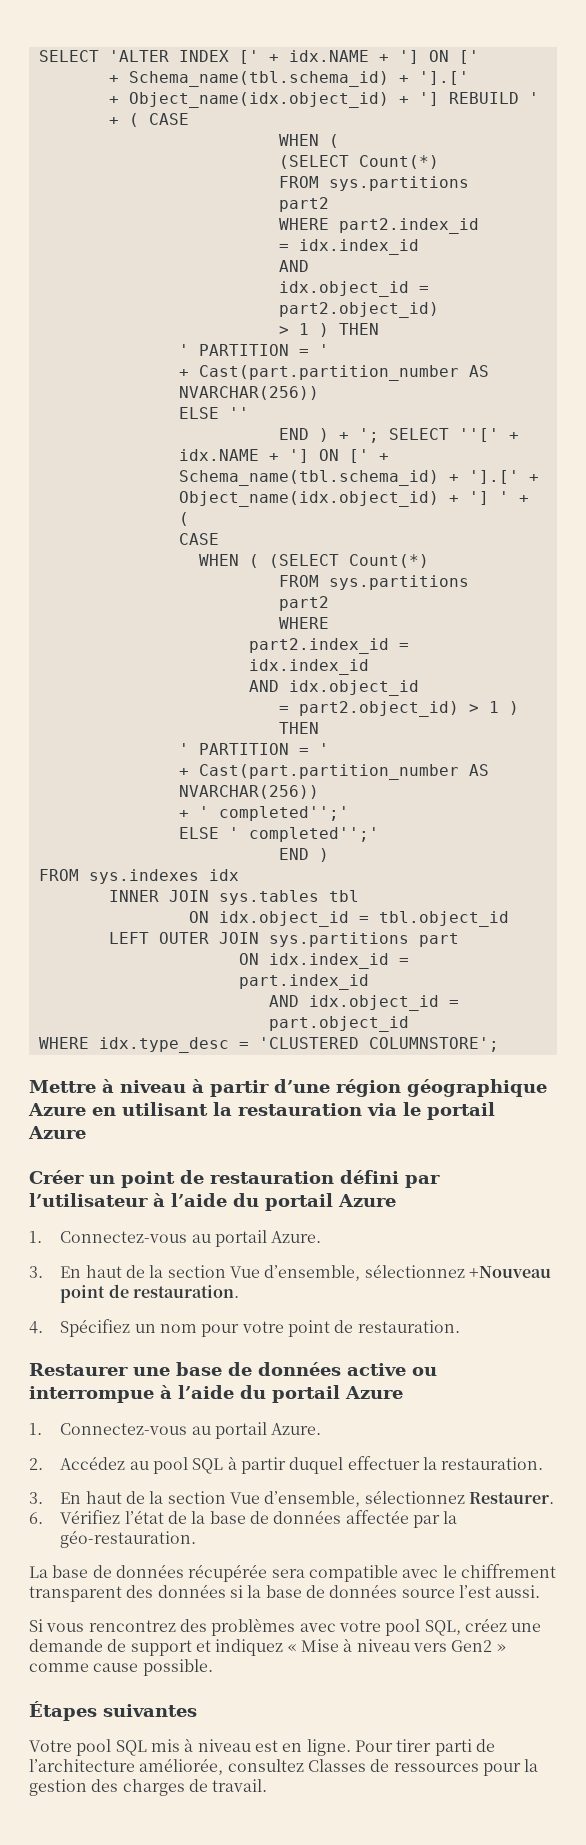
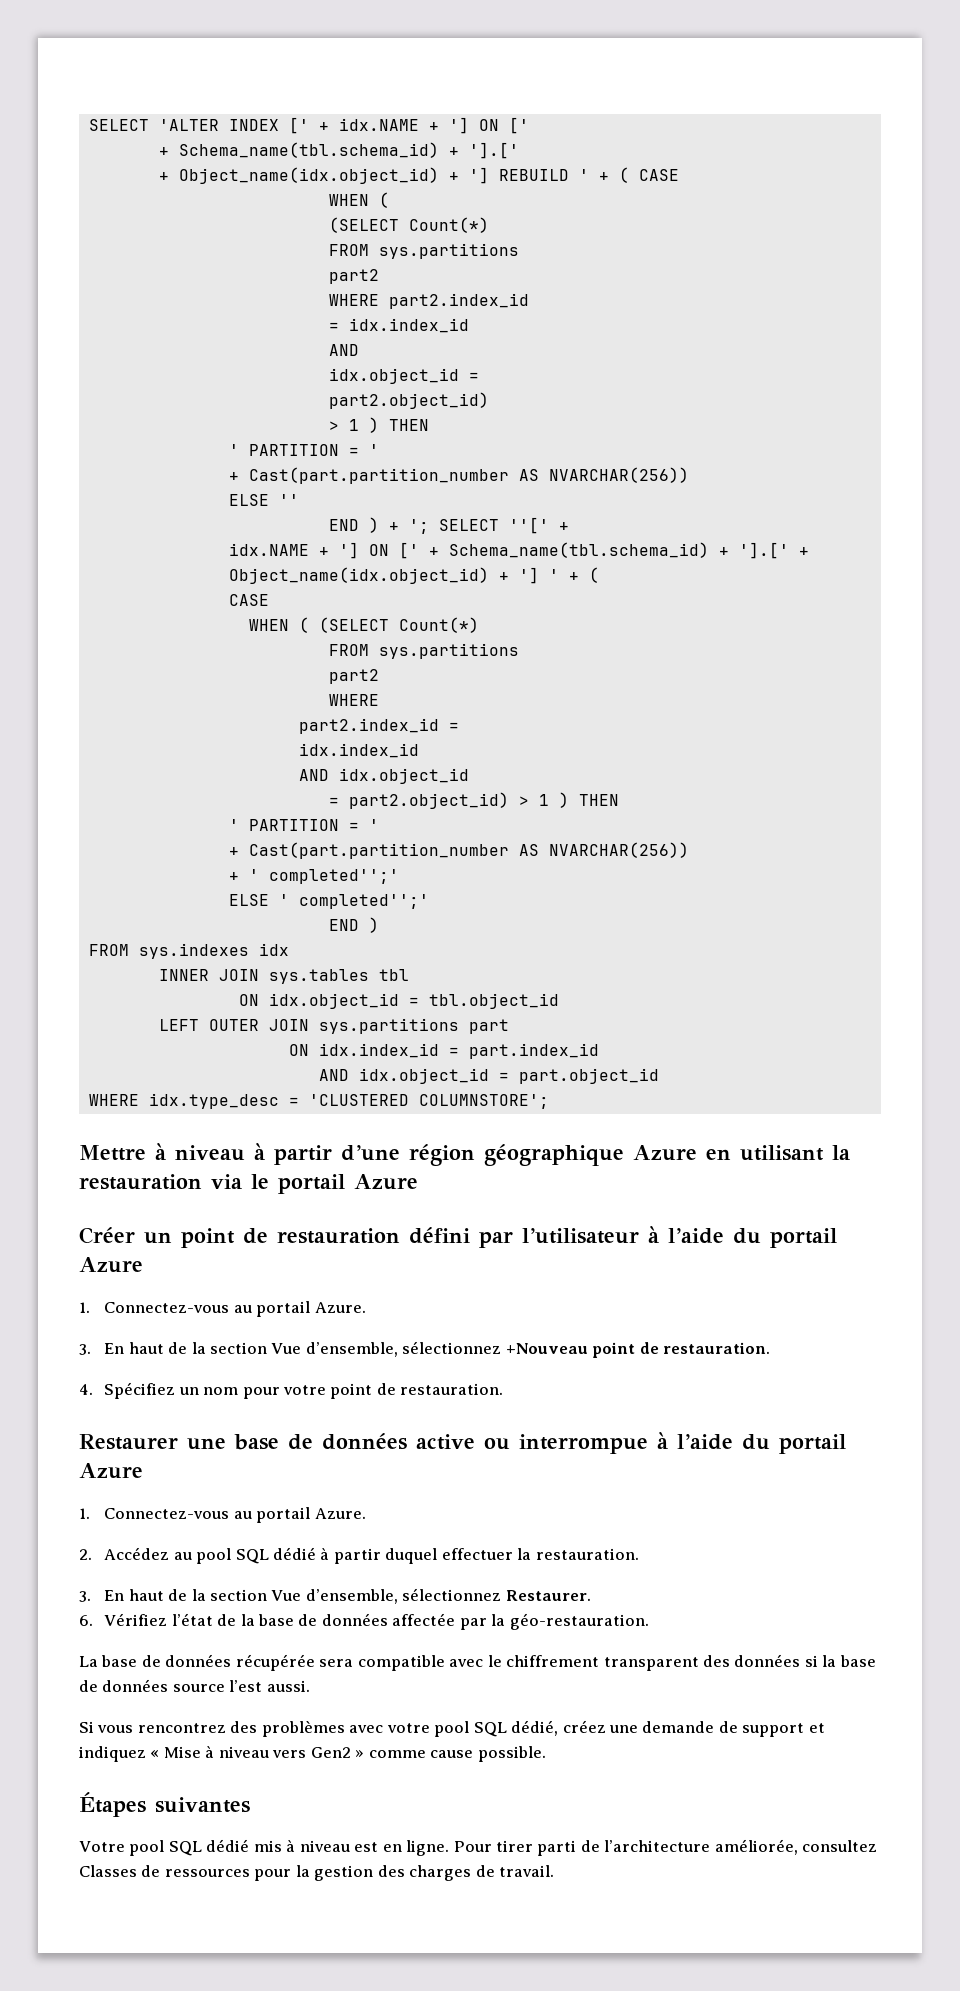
(224, 1466) none -> [272,1547,316,1560] dédié
[424,1620,461,1636] SQL, -> [473,1720,559,1737] SQL dédié,
(147, 1748) none -> [206,1839,250,1852] dédié

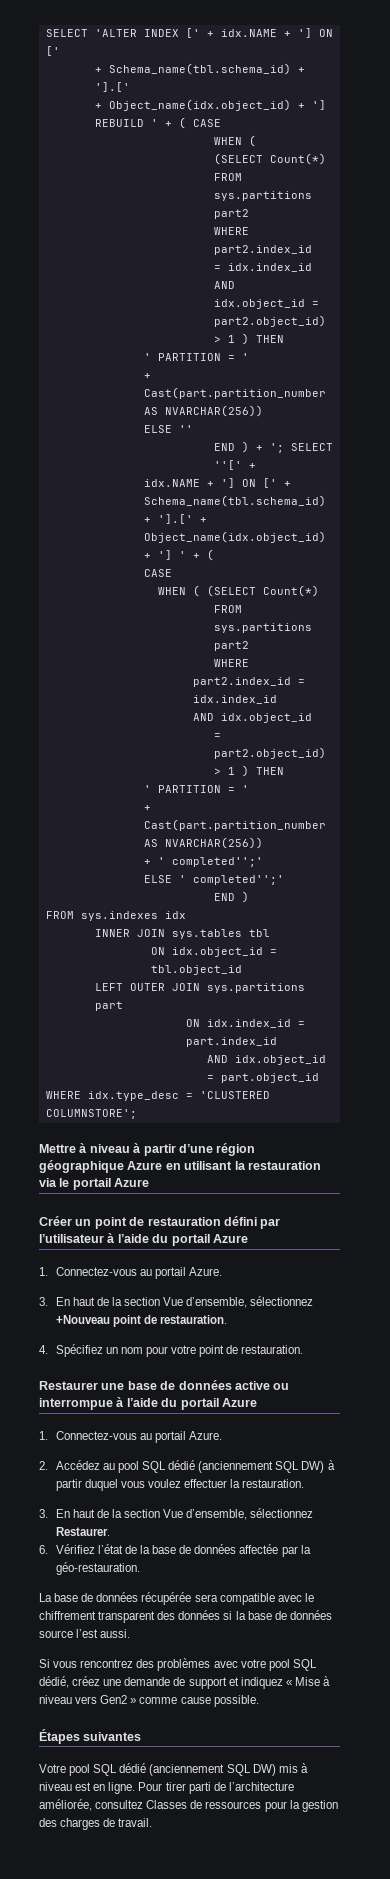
(316, 1553) none -> [198,1461,325,1473] (anciennement SQL DW)
(438, 1556) none -> [120,1479,182,1488] vous voulez
(250, 1845) none -> [149,1764,276,1776] (anciennement SQL DW)

